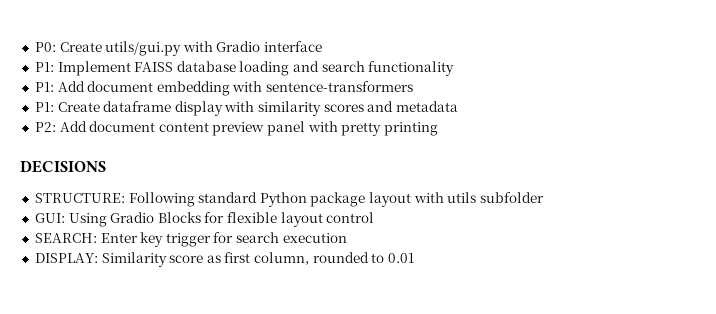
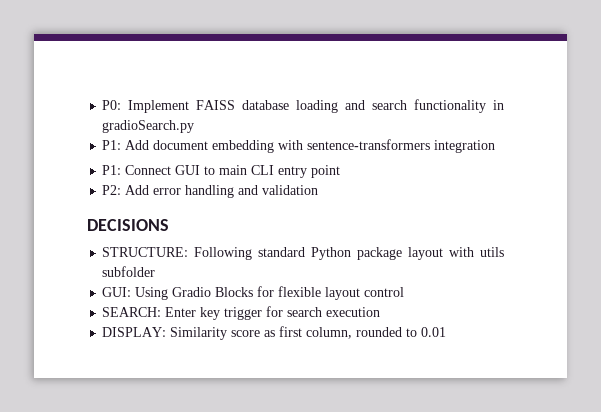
[59,41,323,56] [34,62,54,72] Create utils/gui.py with Gradio interface // P1: -> (122, 105) none
(455, 68) none -> [492,100,504,110] [102,120,195,133] in gradioSearch.py
[34,101,459,116] [34,121,439,136] // P1: Create dataframe display with similarity scores and metadata // P2: Add document content preview panel with pretty printing -> [434,140,496,153] [102,165,341,178] [102,185,319,198] integration // P1: Connect GUI to main CLI entry point // P2: Add error handling and validation

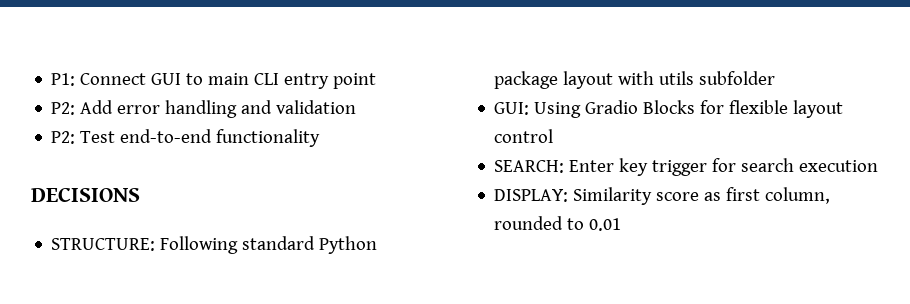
[102,99,504,113] [102,120,195,133] [102,139,496,153] P0: Implement FAISS database loading and search functionality in gradioSearch.py // P1: Add document embedding with sentence-transformers integration // -> (51, 79) none
(319, 190) none -> [51,129,321,147] // P2: Test end-to-end functionality

